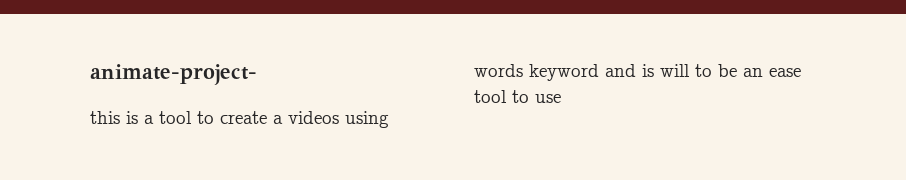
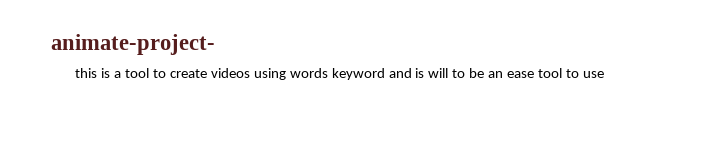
[273,115,283,124] a -> (207, 73) none

